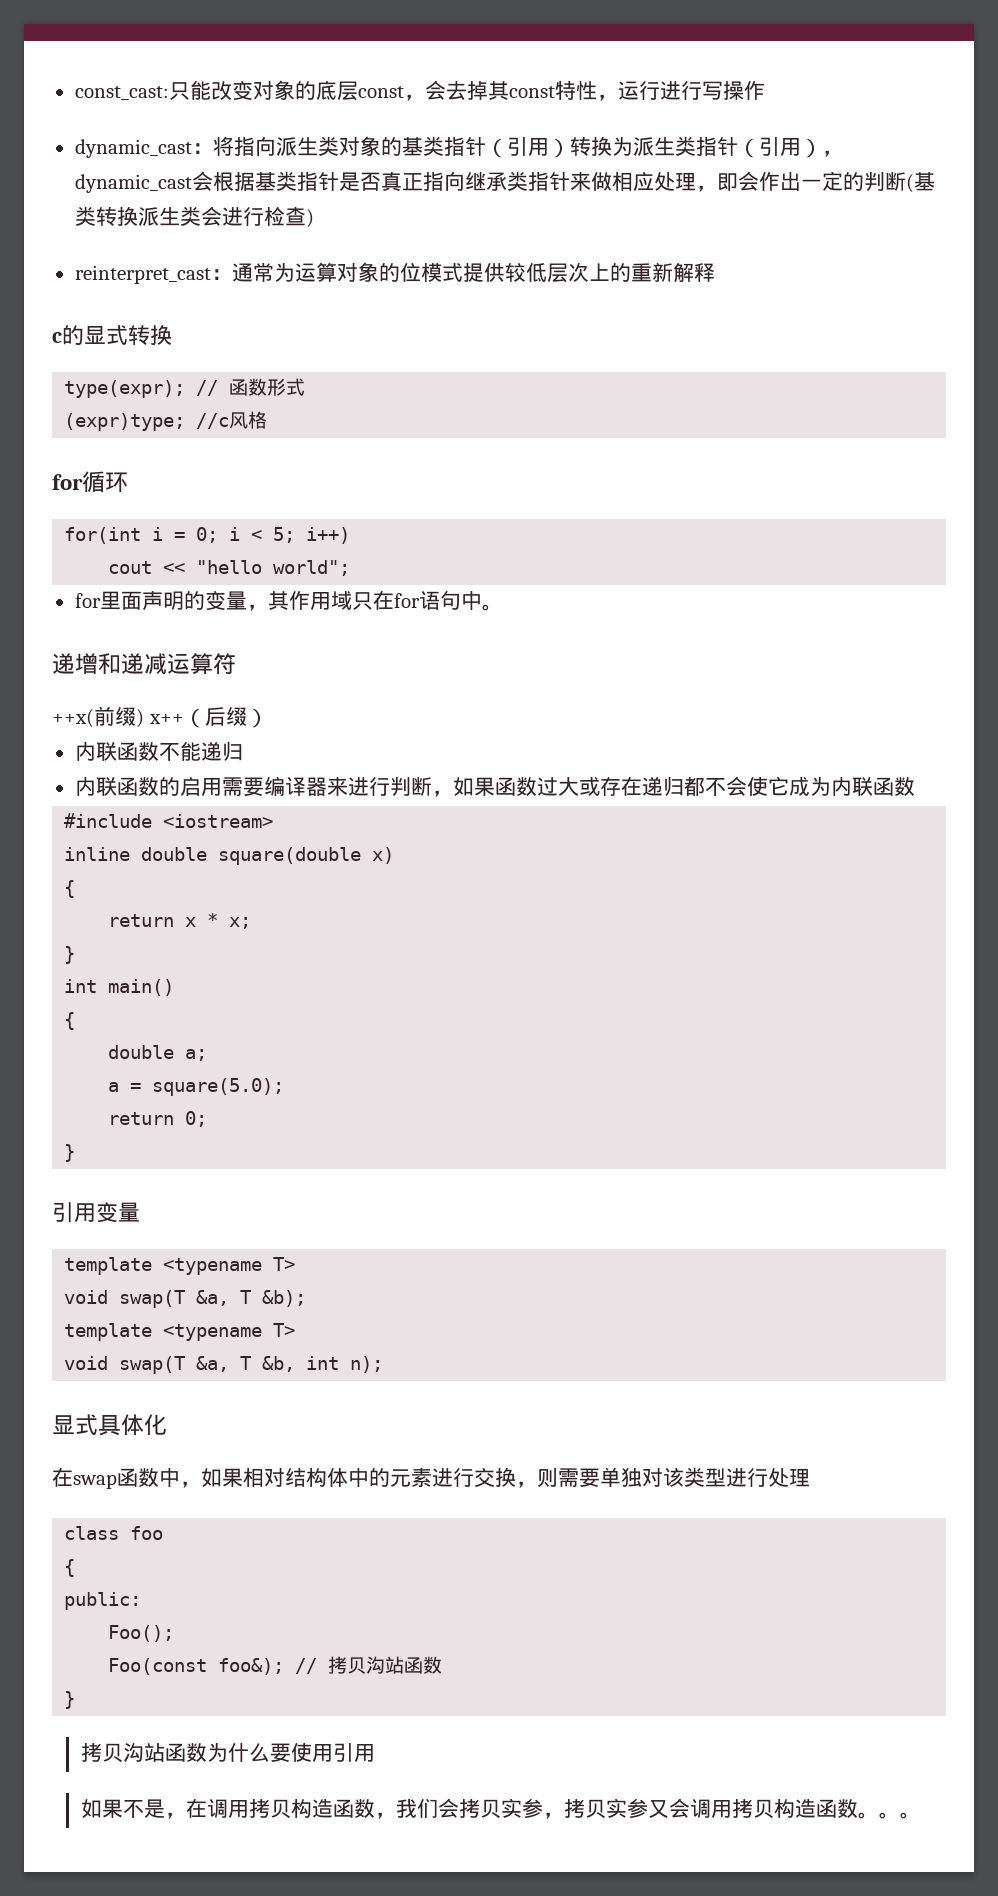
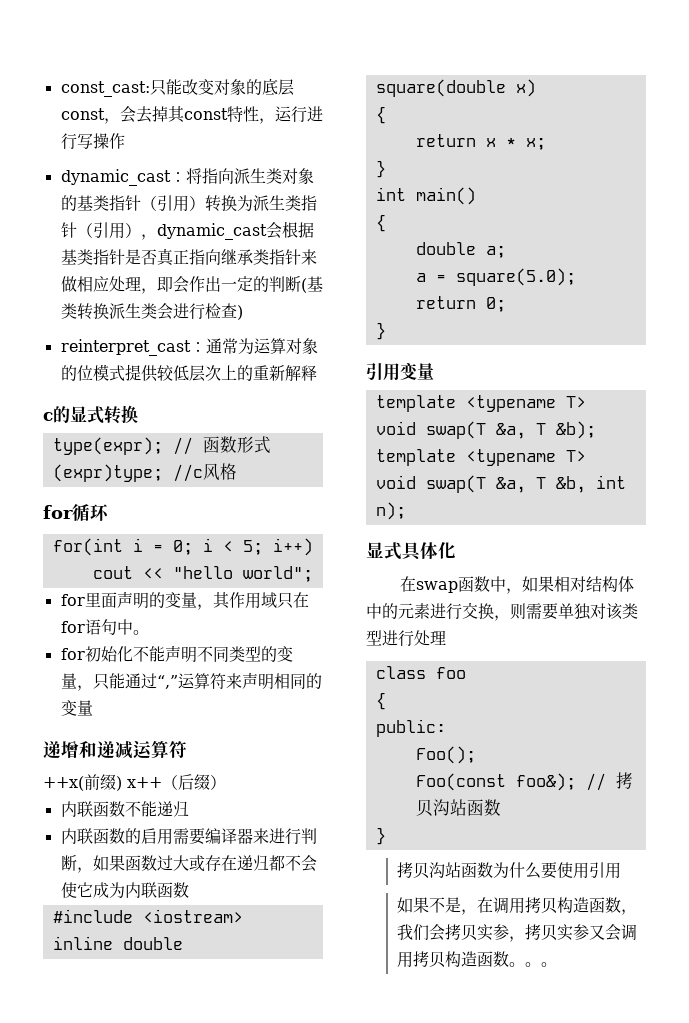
(503, 607) none -> [60,645,293,663] [60,672,322,691] [60,700,93,716] // for初始化不能声明不同类型的变量，只能通过“,”运算符来声明相同的变量

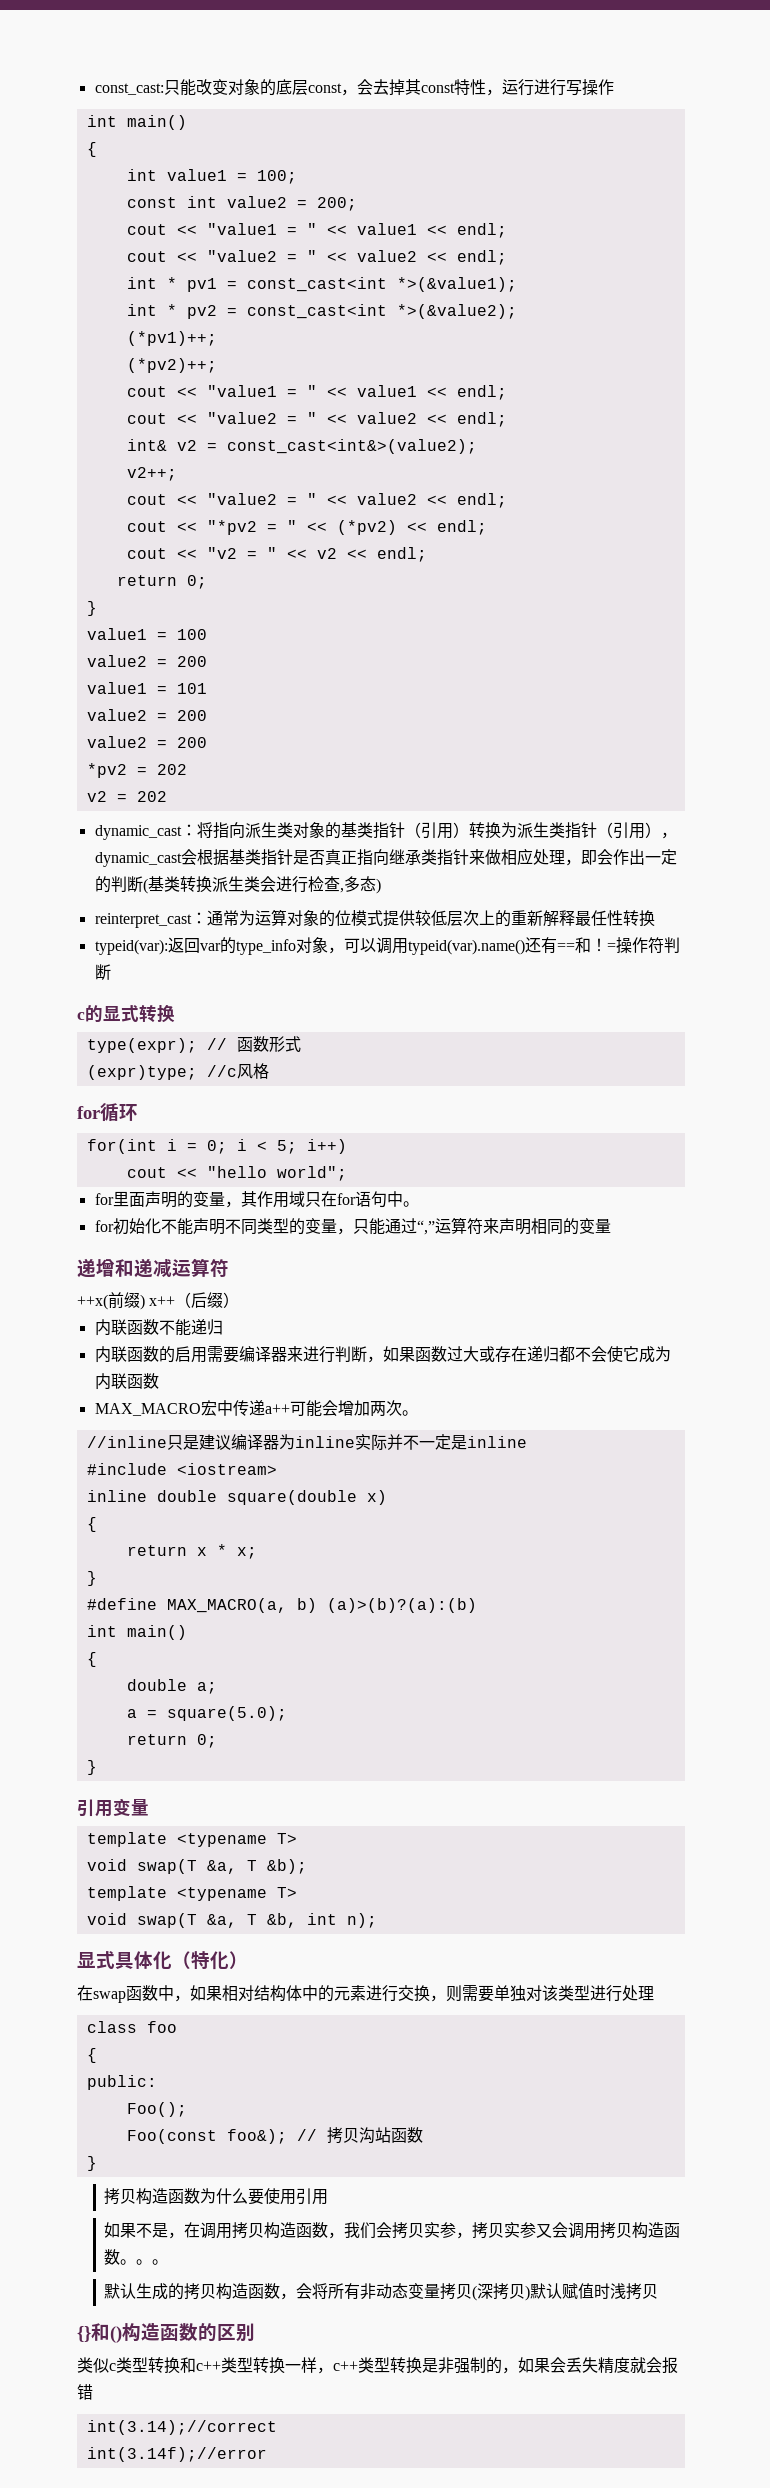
(125, 141) none -> [86,115,187,130] [86,142,97,157] [126,169,297,184] [126,196,357,211] [126,223,507,238] [126,250,507,265] [126,277,517,292] [126,304,517,319] [126,331,217,346] [126,358,217,373] [126,385,507,400] [126,412,507,427] [126,439,477,454] [126,467,177,481] [126,493,507,508] [126,520,487,535] [126,547,427,562] [116,575,207,589] [86,601,97,616] [86,628,207,640] [86,655,207,667] [86,682,207,694] [86,709,207,721] [86,736,207,748] [86,763,187,778] [86,791,167,802] // int main() // { // int value1 = 100; // const int value2 = 200; // cout << "value1 = " << value1 << endl; // cout << "value2 = " << value2 << endl; // int * pv1 = const_cast<int *>(&value1); // int * pv2 = const_cast<int *>(&value2); // (*pv1)++; // (*pv2)++; // cout << "value1 = " << value1 << endl; // cout << "value2 = " << value2 << endl; // int& v2 = const_cast<int&>(value2); // v2++; // cout << "value2 = " << value2 << endl; // cout << "*pv2 = " << (*pv2) << endl; // cout << "v2 = " << v2 << endl; // return 0; // } // value1 = 100 // value2 = 200 // value1 = 101 // value2 = 200 // value2 = 200 // *pv2 = 202 // v2 = 202
(237, 310) none -> [339,876,376,893] ,多态
(317, 373) none -> [574,910,655,927] [94,937,680,955] [94,964,111,980] 最任性转换 // typeid(var):返回var的type_info对象，可以调用typeid(var).name()还有==和！=操作符判断
(189, 890) none -> [94,1400,418,1417] [86,1434,527,1451] // MAX_MACRO宏中传递a++可能会增加两次。 // //inline只是建议编译器为inline实际并不一定是inline
(386, 169) none -> [86,1598,477,1613] // #define MAX_MACRO(a, b) (a)>(b)?(a):(b)
(456, 550) none -> [172,1951,248,1970] （特化）
[429,862,462,878] 沟站 -> [136,2188,169,2205] 构造
(558, 964) none -> [104,2283,659,2301] [77,2323,255,2343] [77,2357,678,2374] [77,2384,93,2400] [86,2420,277,2435] [86,2447,267,2462] // 默认生成的拷贝构造函数，会将所有非动态变量拷贝(深拷贝)默认赋值时浅拷贝 // {}和()构造函数的区别 // 类似c类型转换和c++类型转换一样，c++类型转换是非强制的，如果会丢失精度就会报错 // int(3.14);//correct // int(3.14f);//error

